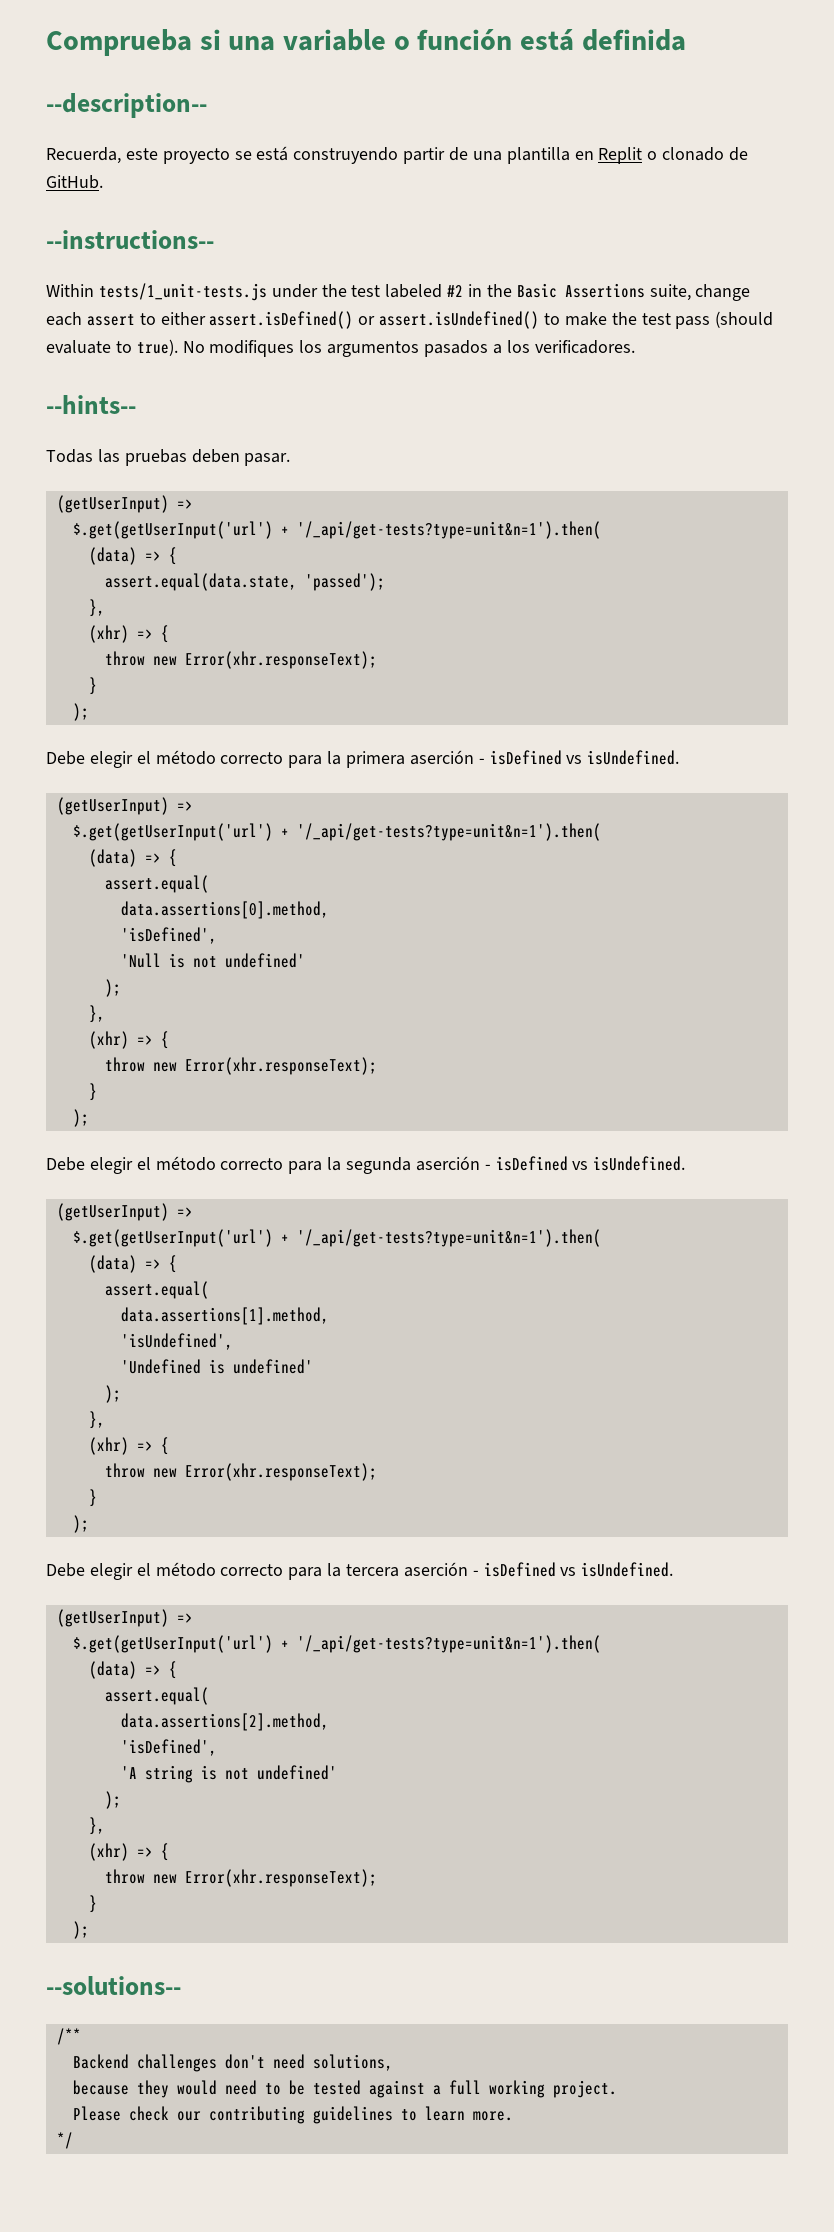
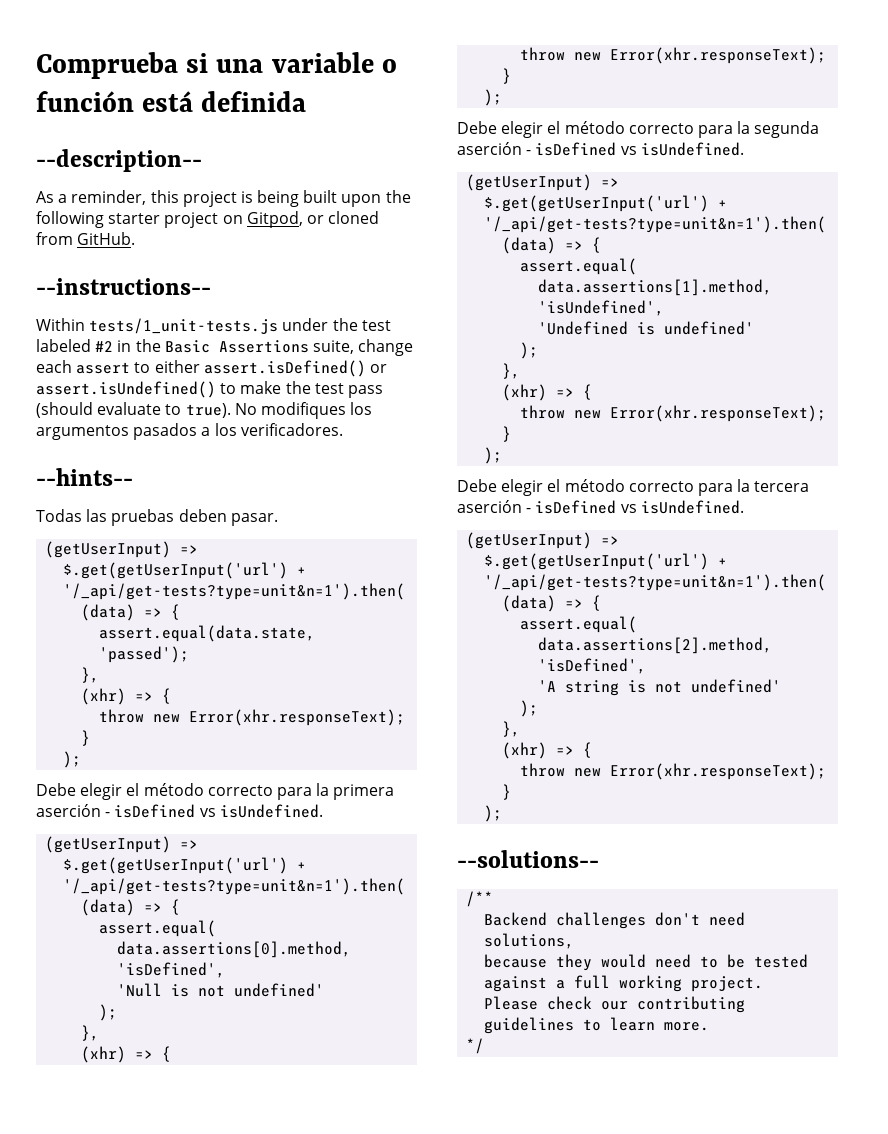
[46,146,749,164] Recuerda, este proyecto se está construyendo partir de una plantilla en Replit o clonado de -> [36,190,411,207] [36,211,380,228] [36,232,73,245] As a reminder, this project is being built upon the following starter project on Gitpod, or cloned from

